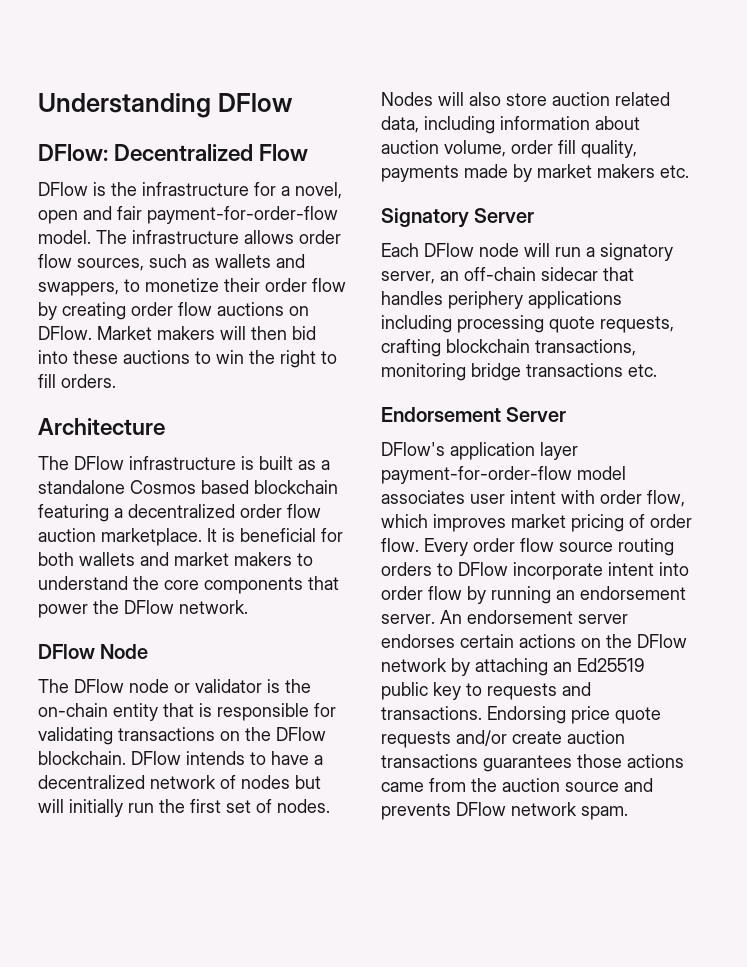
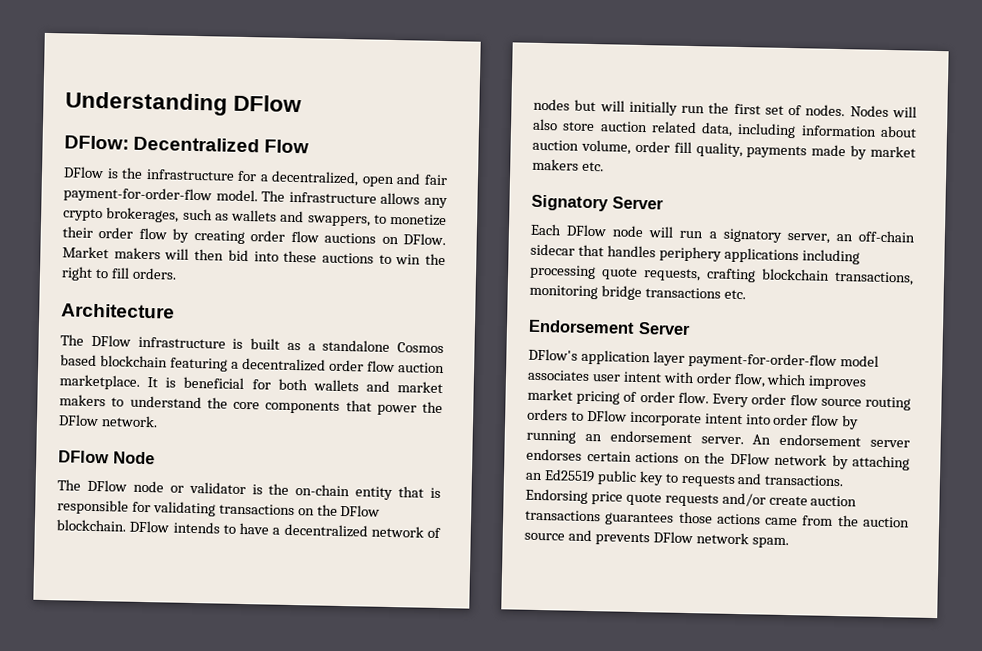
[295,182,342,199] novel, -> [271,170,360,187] decentralized,
[299,230,341,244] [38,254,144,271] order flow sources, -> [424,197,448,209] [63,207,180,223] any crypto brokerages,

